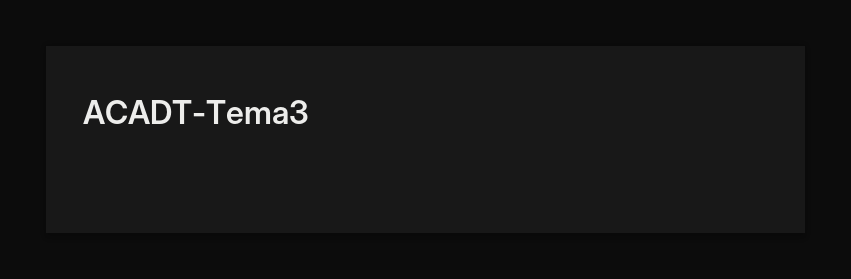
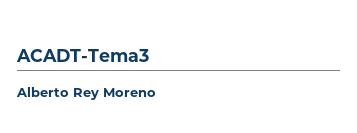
(309, 112) none -> [16,87,156,100] // Alberto Rey Moreno

